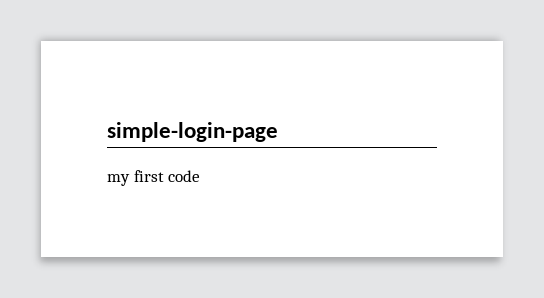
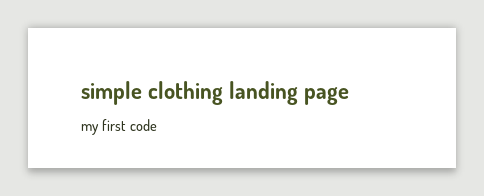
[107,122,278,142] simple-login-page -> [81,81,350,105] simple clothing landing page

